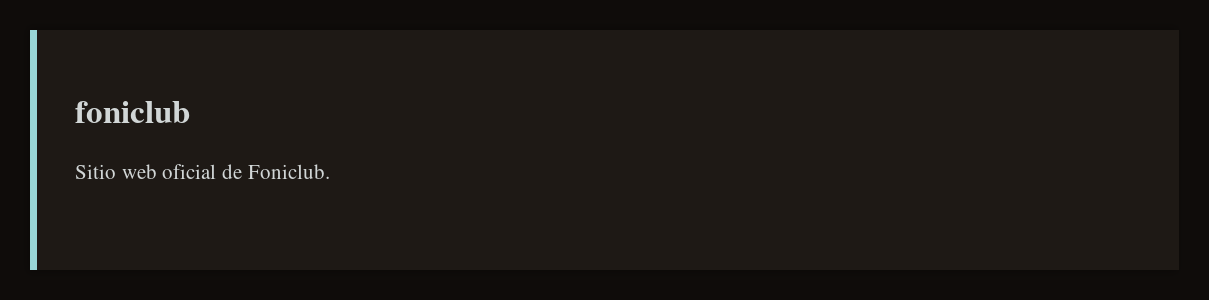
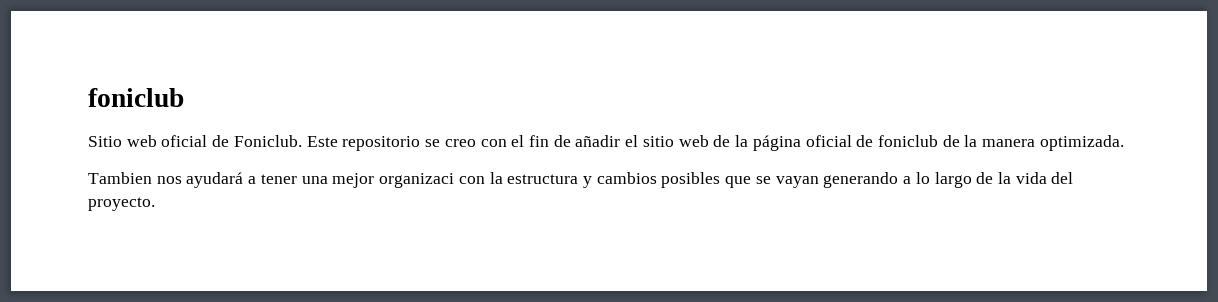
(330, 171) none -> [306,135,1124,151] [88,172,1074,188] [88,197,155,211] Este repositorio se creo con el fin de añadir el sitio web de la página oficial de foniclub de la manera optimizada. // Tambien nos ayudará a tener una mejor organizaci con la estructura y cambios posibles que se vayan generando a lo largo de la vida del proyecto.

